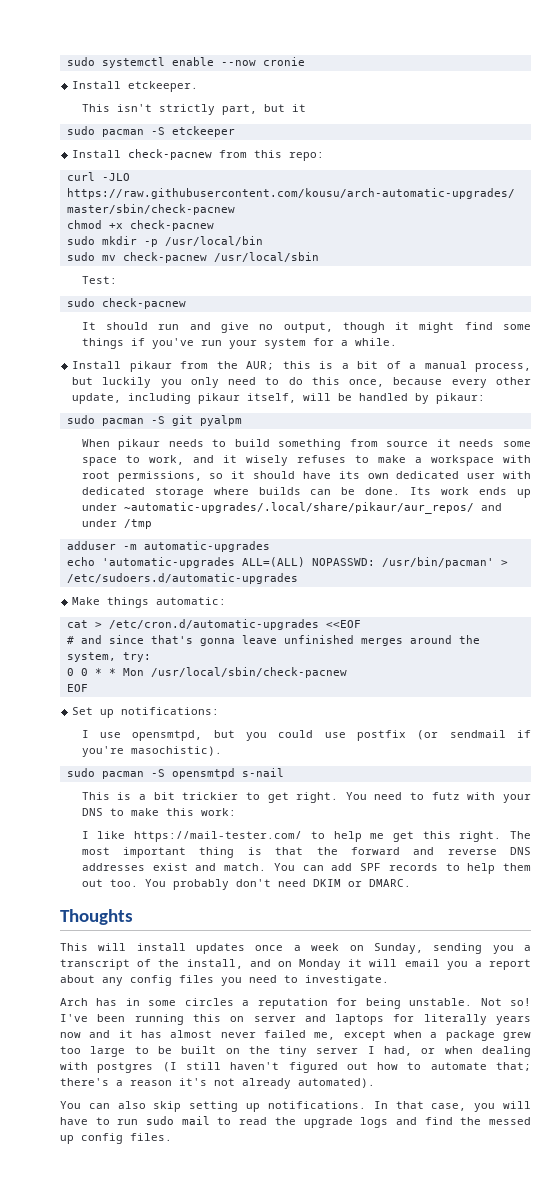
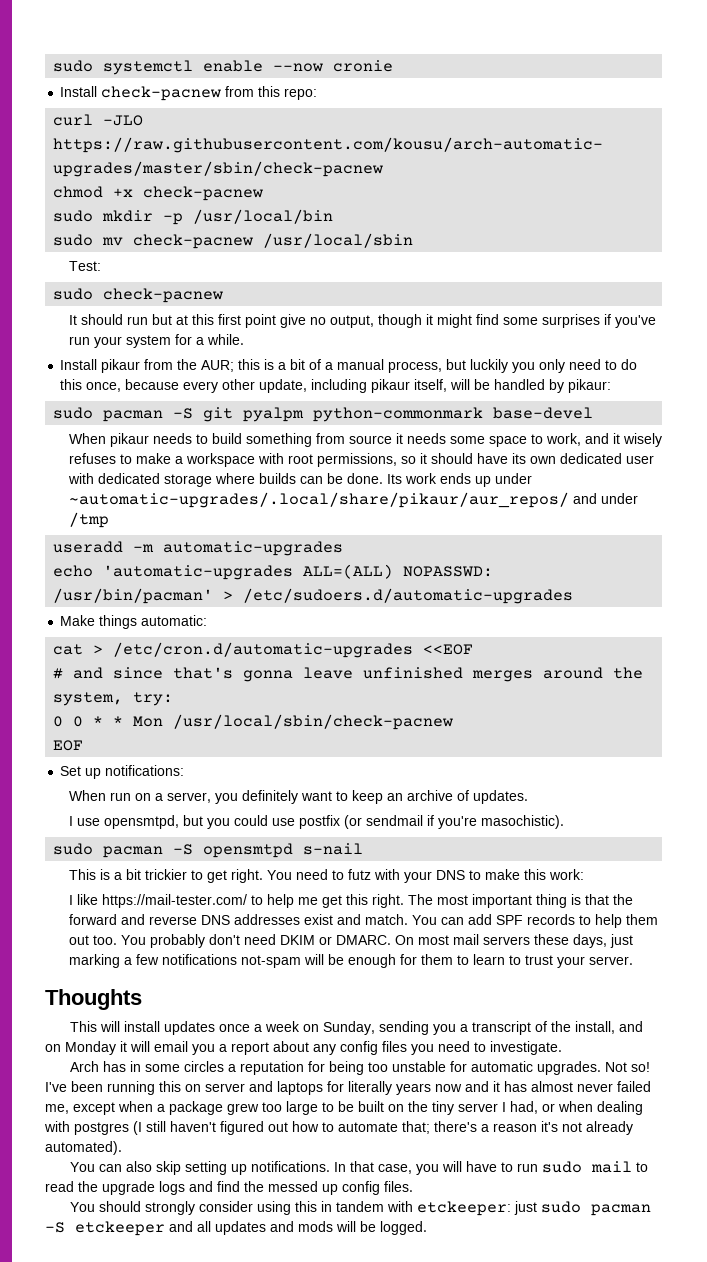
[72,81,199,92] [81,104,306,115] [66,126,235,137] // Install etckeeper. // This isn't strictly part, but it // sudo pacman -S etckeeper -> (394, 66) none
[189,322,211,330] and -> [151,314,276,328] but at this first point
[81,338,124,349] things -> [541,314,600,328] surprises
(242, 420) none -> [313,407,594,422] python-commonmark base-devel
[66,541,116,550] adduser -> [53,541,124,553] useradd
(220, 711) none -> [68,790,528,804] // When run on a server, you definitely want to keep an archive of updates.
(411, 883) none -> [394,934,633,948] [68,954,633,968] On most mail servers these days, just marking a few notifications not-spam will be enough for them to learn to trust your server.
[409,998,473,1006] unstable. -> [367,1061,601,1075] too unstable for automatic upgrades.
(172, 1137) none -> [69,1201,651,1216] [45,1221,427,1236] // You should strongly consider using this in tandem with etckeeper: just sudo pacman -S etckeeper and all updates and mods will be logged.

